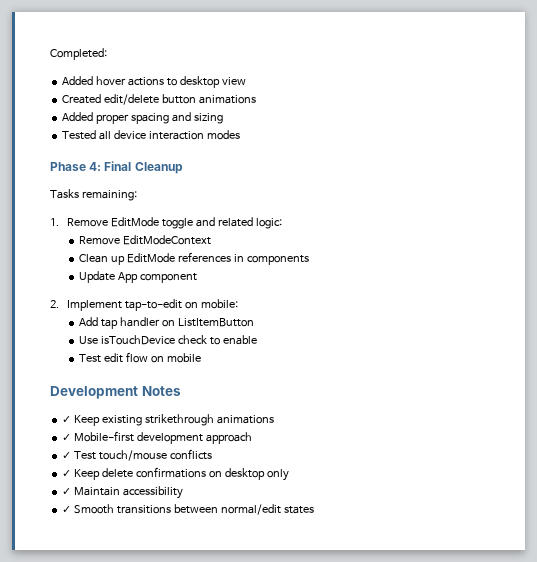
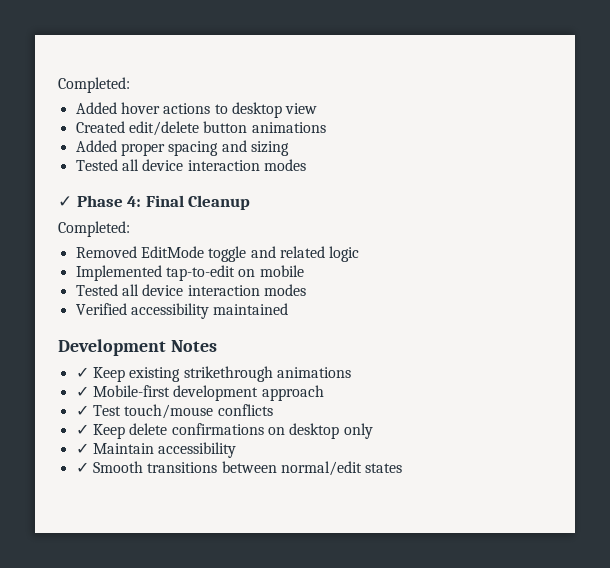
(240, 135) none -> [58,196,72,207] ✓
[50,189,137,201] [50,217,283,229] [79,235,212,245] [79,252,310,265] [79,271,198,283] [50,299,239,311] [79,317,255,329] [79,335,258,345] [79,352,202,363] Tasks remaining: // 1. Remove EditMode toggle and related logic: // Remove EditModeContext // Clean up EditMode references in components // Update App component // 2. Implement tap-to-edit on mobile: // Add tap handler on ListItemButton // Use isTouchDevice check to enable // Test edit flow on mobile -> [58,221,130,237] [75,246,360,262] [75,265,304,281] [75,284,306,296] [75,303,289,319] Completed: // Removed EditMode toggle and related logic // Implemented tap-to-edit on mobile // Tested all device interaction modes // Verified accessibility maintained

